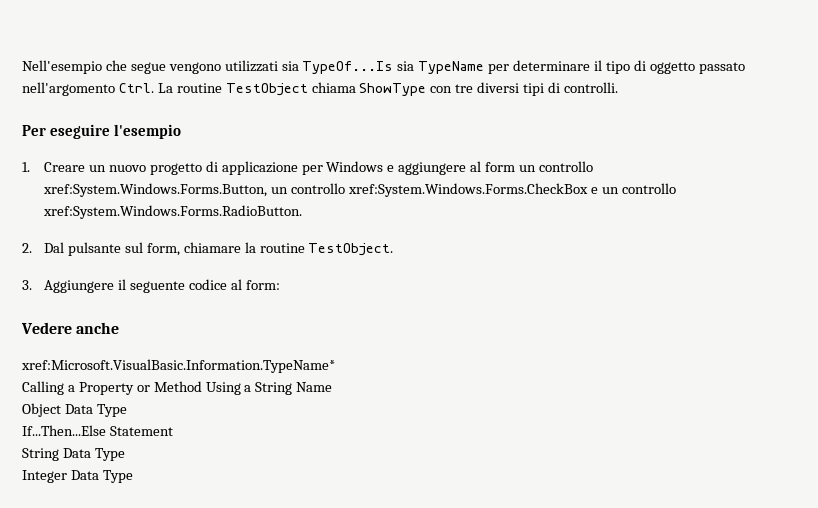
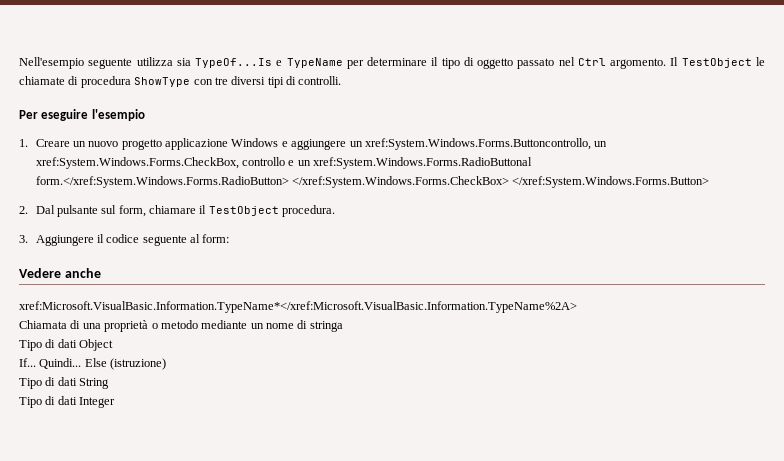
[105,60,278,74] che segue vengono utilizzati -> [88,57,173,69] seguente utilizza
[397,61,415,71] sia -> [276,60,283,66] e
[22,82,356,96] nell'argomento Ctrl. La routine TestObject chiama -> [558,57,765,69] [19,76,131,88] nel Ctrl argomento. Il TestObject le chiamate di procedura
[205,161,593,175] [43,183,676,197] [43,205,303,219] di applicazione per Windows e aggiungere al form un controllo xref:System.Windows.Forms.Button, un controllo xref:System.Windows.Forms.CheckBox e un controllo xref:System.Windows.Forms.RadioButton. -> [165,138,608,150] [35,157,533,169] [35,176,710,188] applicazione Windows e aggiungere un xref:System.Windows.Forms.Buttoncontrollo, un xref:System.Windows.Forms.CheckBox, controllo e un xref:System.Windows.Forms.RadioButtonal form.</xref:System.Windows.Forms.RadioButton> </xref:System.Windows.Forms.CheckBox> </xref:System.Windows.Forms.Button>
[244,242,394,256] la routine TestObject. -> [199,205,336,217] il TestObject procedura.
[129,279,227,293] seguente codice -> [106,234,187,246] codice seguente
[21,359,335,373] [22,381,333,395] [22,403,127,417] [22,425,173,436] [22,448,125,461] [22,470,133,483] xref:Microsoft.VisualBasic.Information.TypeName* // Calling a Property or Method Using a String Name // Object Data Type // If...Then...Else Statement // String Data Type // Integer Data Type -> [19,301,577,313] [19,320,343,332] [19,339,114,351] [19,358,167,370] [19,377,110,389] [19,396,116,408] xref:Microsoft.VisualBasic.Information.TypeName*</xref:Microsoft.VisualBasic.Information.TypeName%2A> // Chiamata di una proprietà o metodo mediante un nome di stringa // Tipo di dati Object // If... Quindi... Else (istruzione) // Tipo di dati String // Tipo di dati Integer

